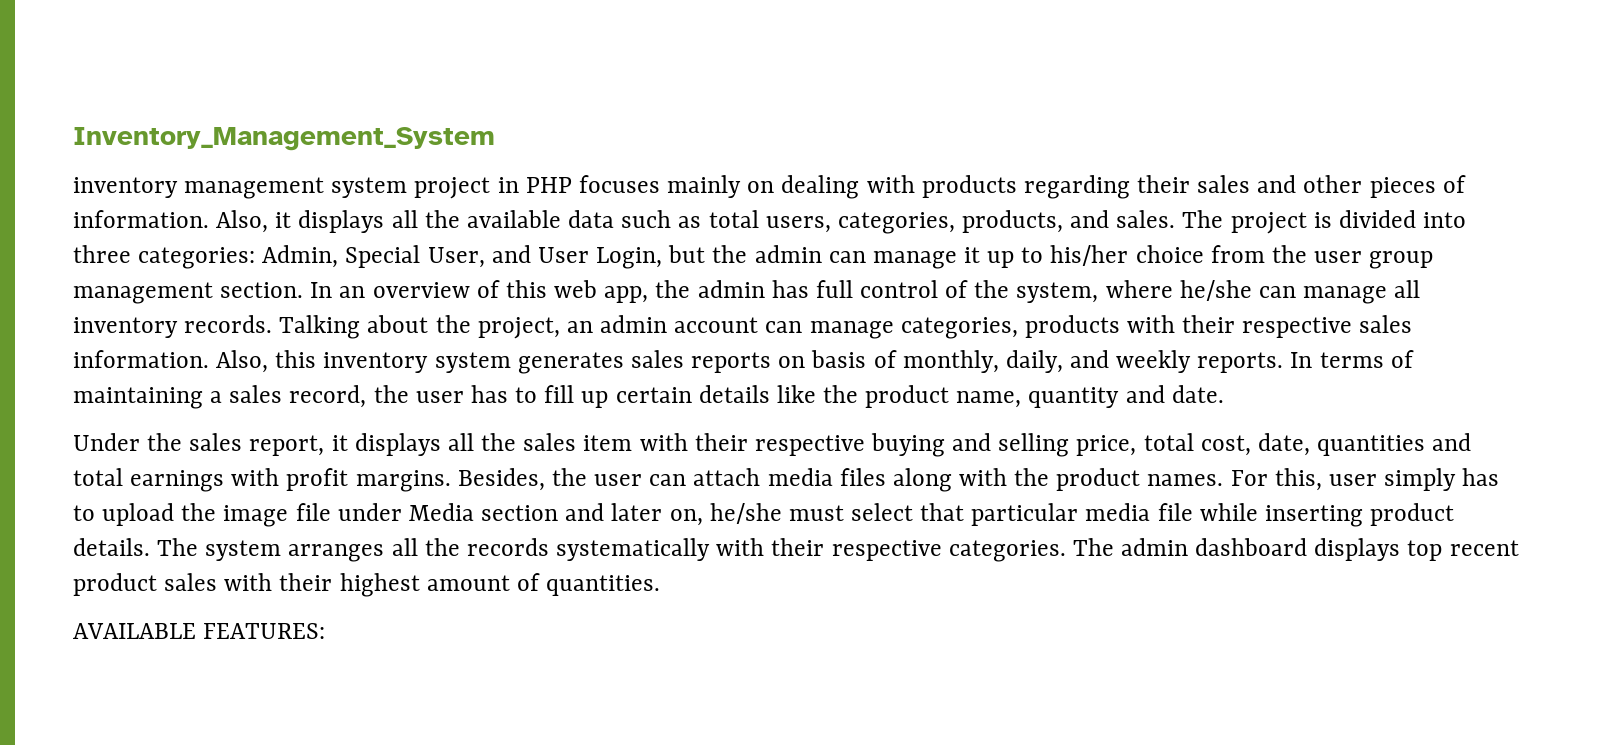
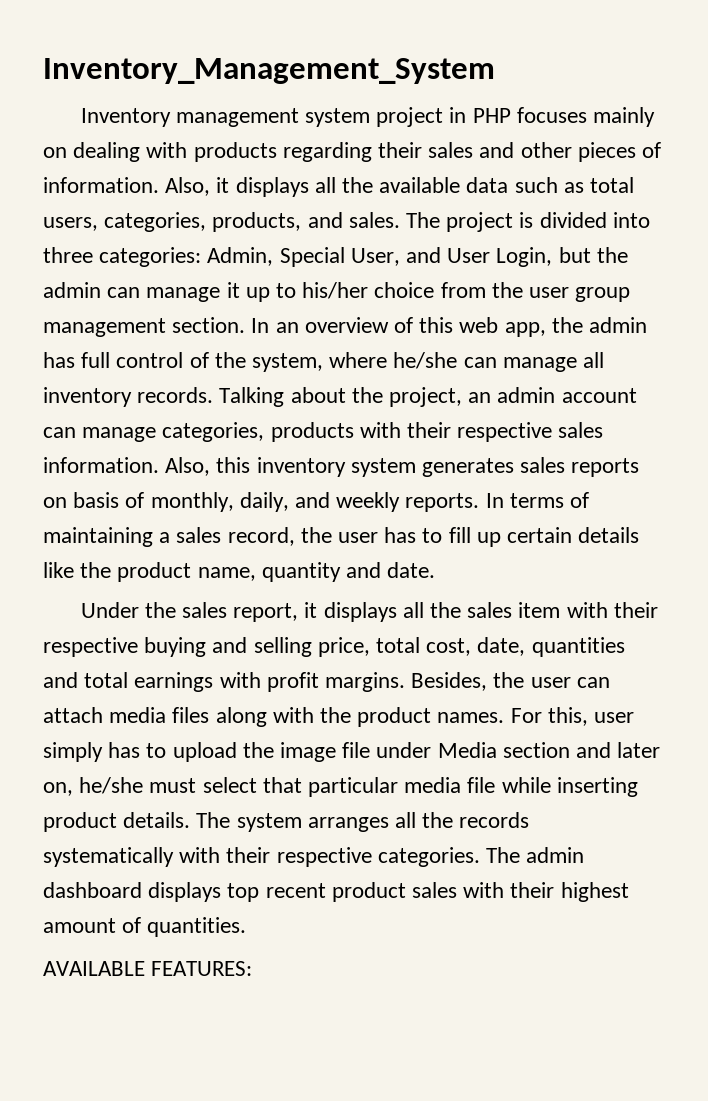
[73,177,178,198] inventory -> [80,108,171,127] Inventory

